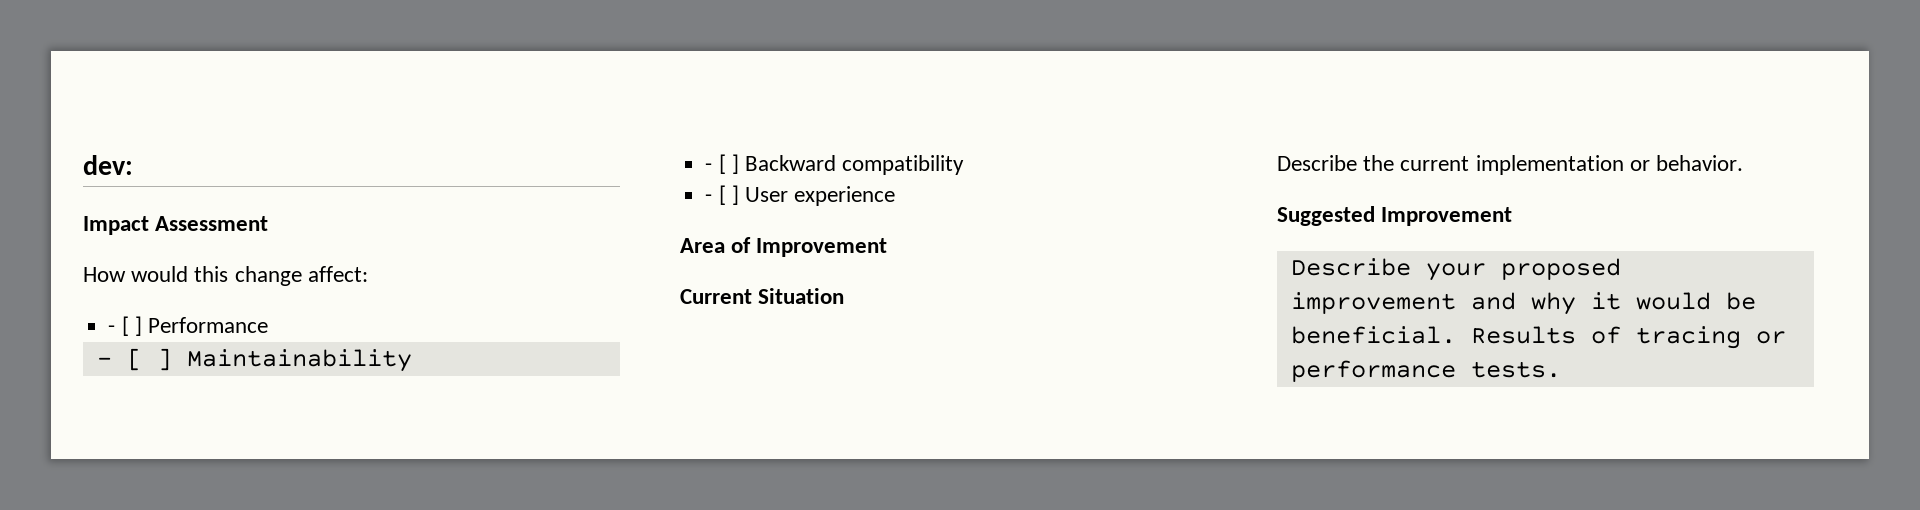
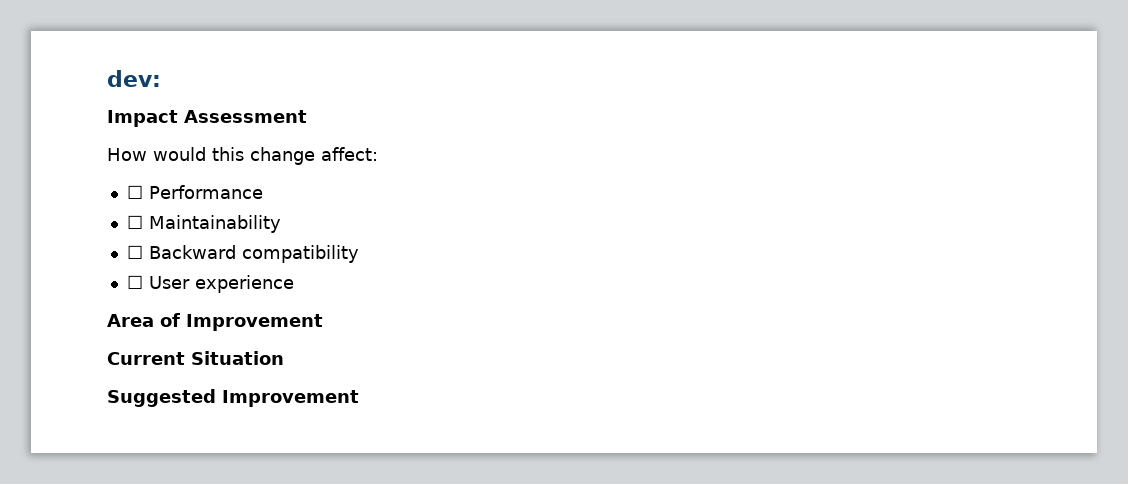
[108,316,268,336] [96,348,412,372] [705,154,739,174] - [ ] Performance // - [ ] Maintainability // - [ ] -> [126,185,263,199] [126,215,281,233] [126,245,143,259] ☐ Performance // ☐ Maintainability // ☐
[705,185,739,205] - [ ] -> [126,275,143,289] ☐
[1277,155,1744,175] [1277,206,1513,226] [1290,258,1621,281] [1290,292,1756,315] [1290,326,1786,349] [1290,360,1561,382] Describe the current implementation or behavior. // Suggested Improvement // Describe your proposed improvement and why it would be beneficial. Results of tracing or performance tests. -> [107,389,359,407] Suggested Improvement

